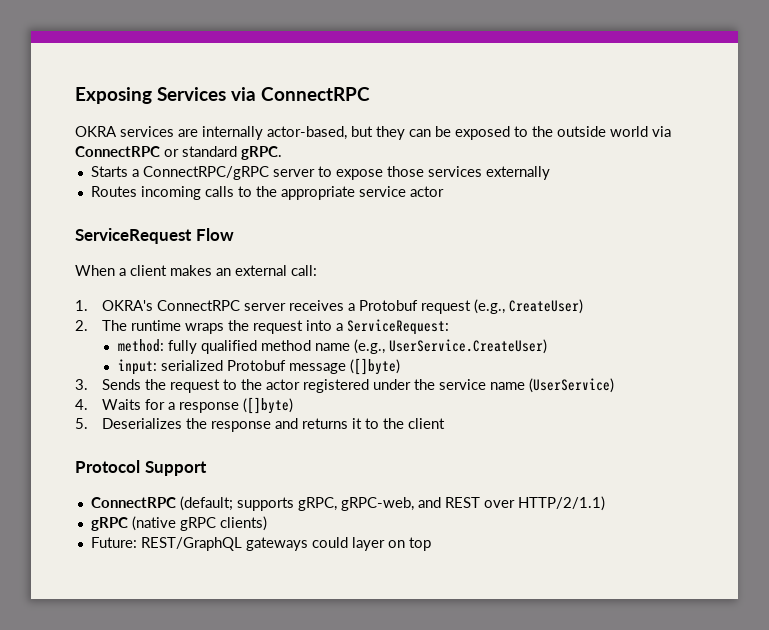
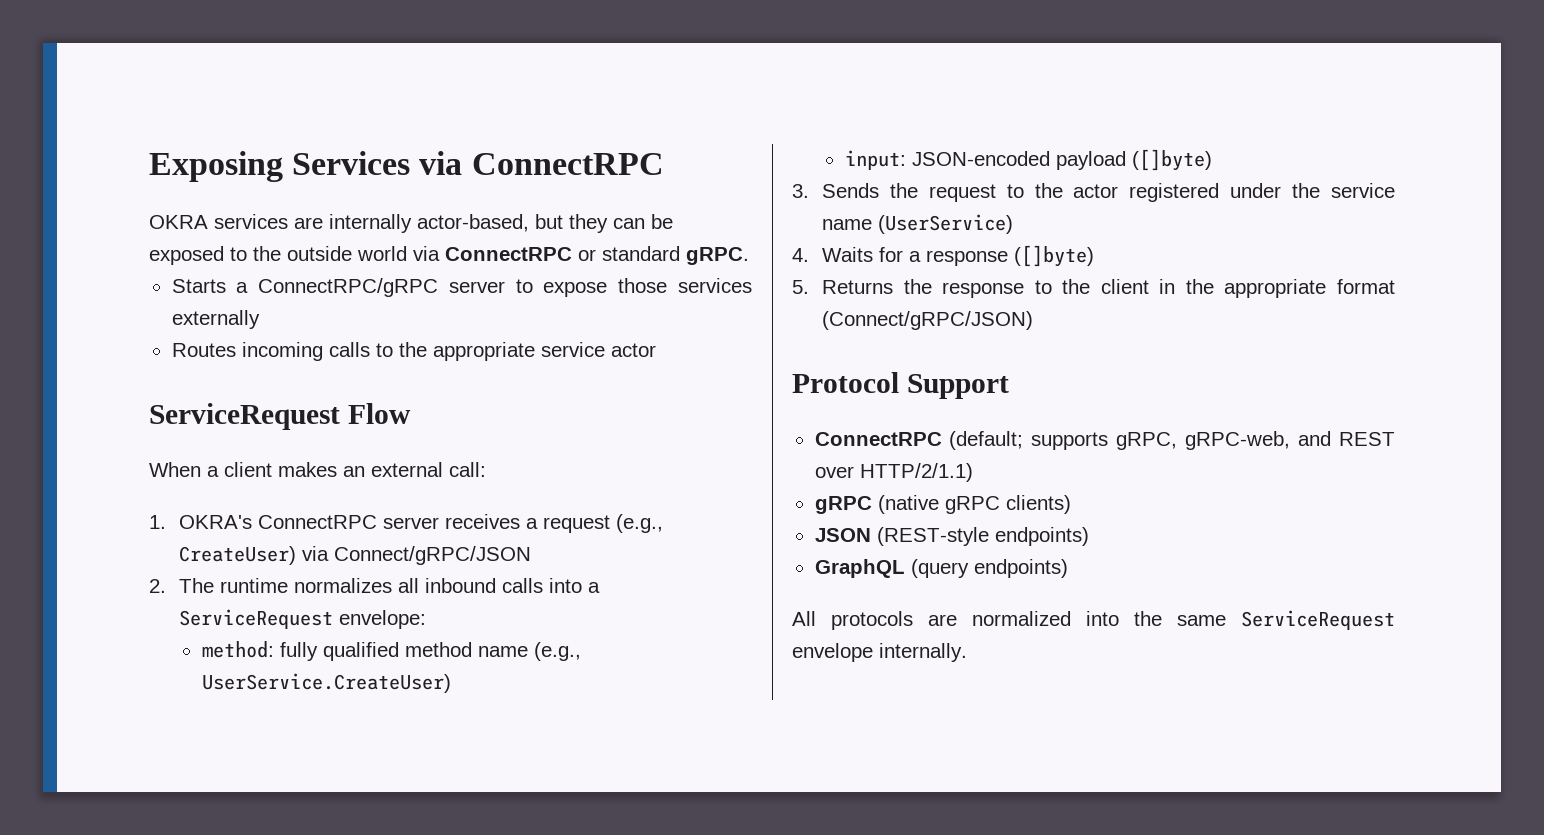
[358,300,418,311] Protobuf -> (539, 523) none
(583, 306) none -> [302,546,532,565] via Connect/gRPC/JSON
[184,319,449,335] wraps the request into a ServiceRequest: -> [294,578,601,593] [179,609,427,629] normalizes all inbound calls into a ServiceRequest envelope:
[160,360,346,374] serialized Protobuf message -> [911,151,1126,170] JSON-encoded payload
[101,418,182,429] Deserializes -> [822,280,894,294] Returns
[274,418,362,429] and returns it -> (1025, 290) none
(445, 423) none -> [1159,279,1395,298] [822,311,1034,330] in the appropriate format (Connect/gRPC/JSON)
[90,537,431,551] Future: REST/GraphQL gateways could layer on top -> [814,527,1089,546] [814,559,1068,578] [792,610,1395,630] [792,643,967,662] JSON (REST-style endpoints) // GraphQL (query endpoints) // All protocols are normalized into the same ServiceRequest envelope internally.

